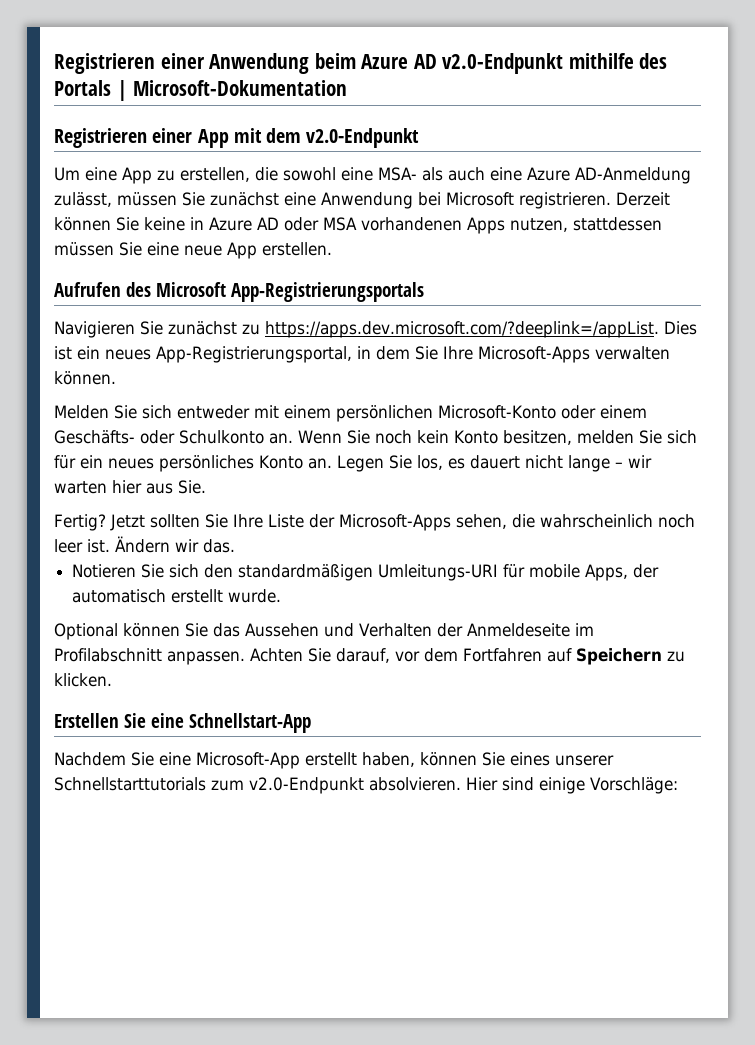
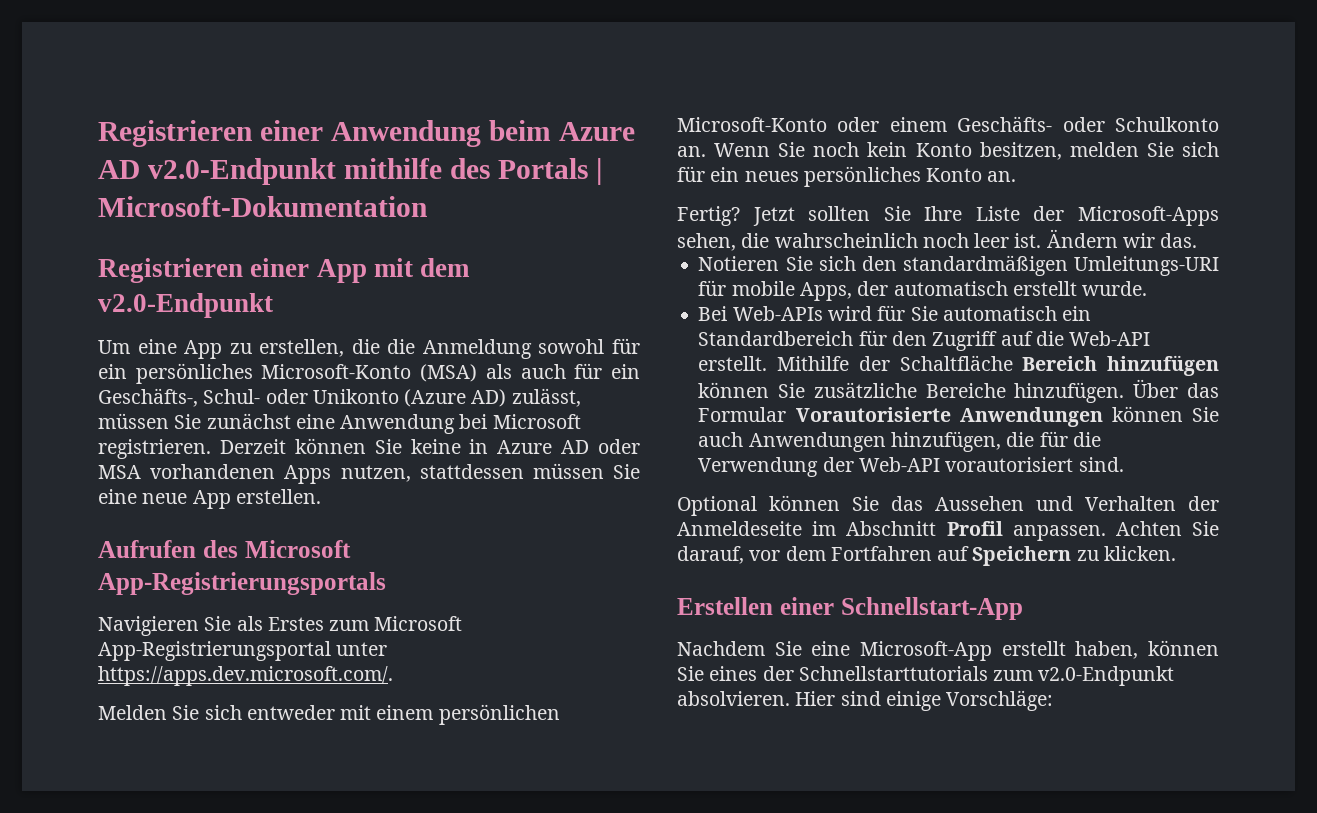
[283,167,691,184] sowohl eine MSA- als auch eine Azure AD-Anmeldung -> [387,338,640,359] [98,363,640,384] [98,388,507,407] die Anmeldung sowohl für ein persönliches Microsoft-Konto (MSA) als auch für ein Geschäfts-, Schul- oder Unikonto (Azure AD)
[168,321,697,338] [54,346,670,363] [54,371,116,385] zunächst zu https://apps.dev.microsoft.com/?deeplink=/appList. Dies ist ein neues App-Registrierungsportal, in dem Sie Ihre Microsoft-Apps verwalten können. -> [236,616,463,631] [98,641,388,661] [98,666,393,686] als Erstes zum Microsoft App-Registrierungsportal unter https://apps.dev.microsoft.com/.
[336,455,652,472] [54,480,206,494] Legen Sie los, es dauert nicht lange – wir warten hier aus Sie. -> (1017, 176) none
(282, 596) none -> [698,305,1092,321] [698,330,1151,351] [698,355,1219,376] [698,379,1219,403] [698,406,1219,427] [698,431,1101,452] [698,457,1124,477] // Bei Web-APIs wird für Sie automatisch ein Standardbereich für den Zugriff auf die Web-API erstellt. Mithilfe der Schaltfläche Bereich hinzufügen können Sie zusätzliche Bereiche hinzufügen. Über das Formular Vorautorisierte Anwendungen können Sie auch Anwendungen hinzufügen, die für die Verwendung der Web-API vorautorisiert sind.
[54,648,162,662] Profilabschnitt -> [846,521,1003,536] Abschnitt Profil
[124,713,184,728] Sie eine -> [779,597,834,615] einer
[555,755,614,766] unserer -> [762,666,794,681] der

